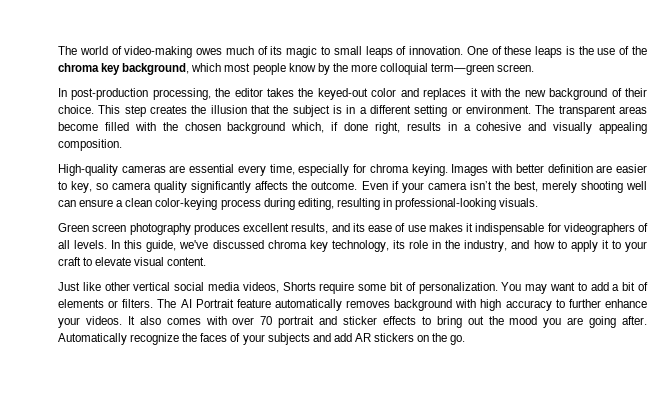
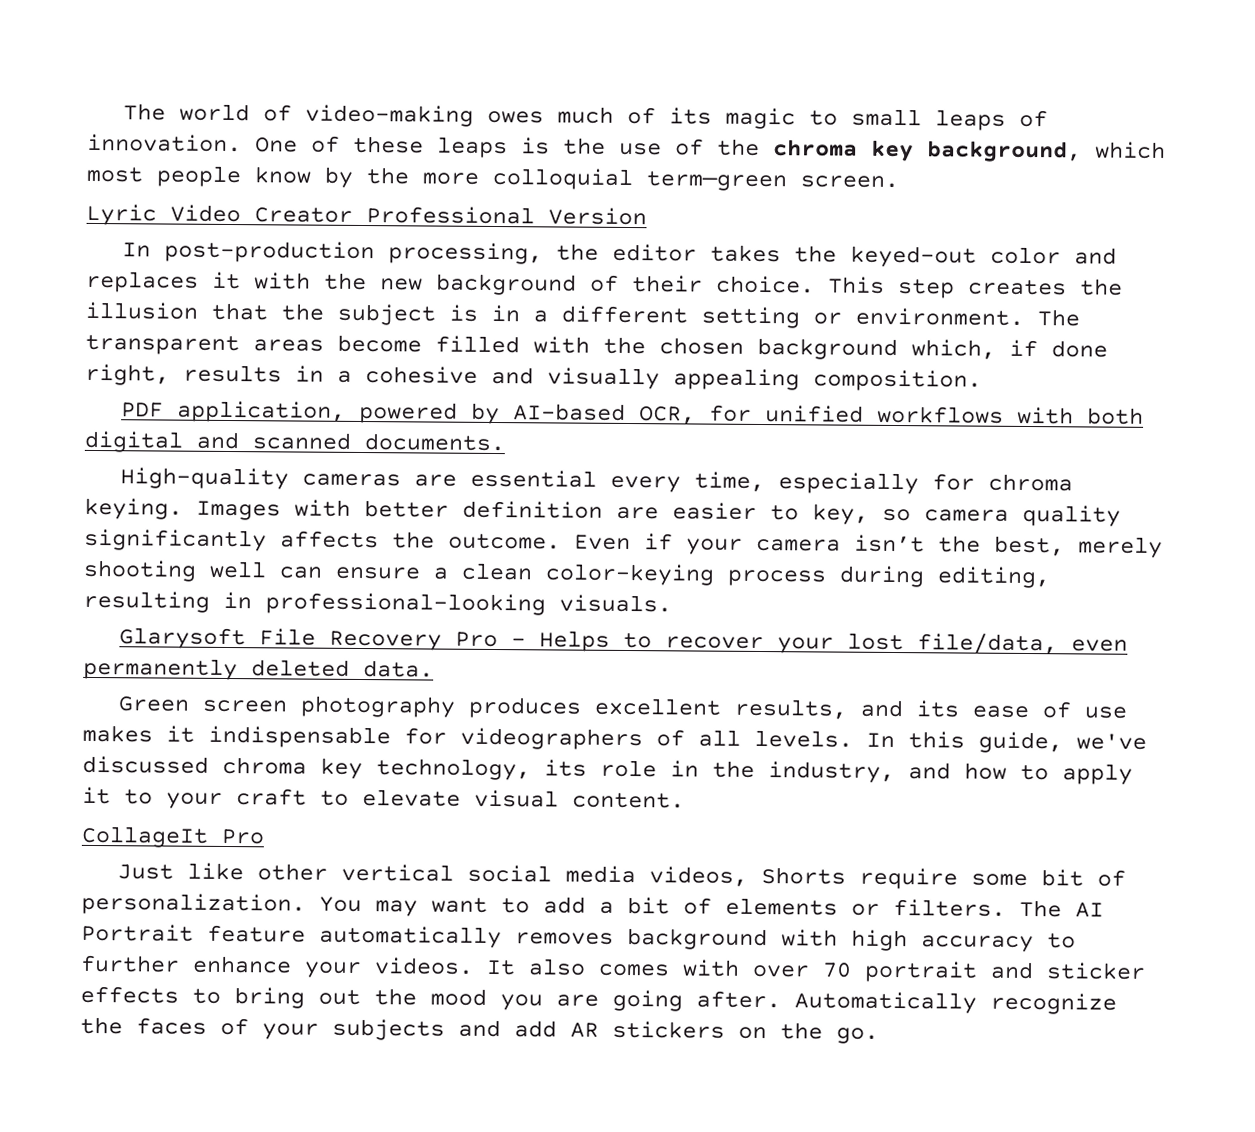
(535, 68) none -> [86,203,647,226] // Lyric Video Creator Professional Version
(122, 145) none -> [120,400,1144,425] [84,430,505,453] // PDF application, powered by AI-based OCR, for unified workflows with both digital and scanned documents.
(539, 202) none -> [118,627,1128,656] [83,657,434,681] // Glarysoft File Recovery Pro - Helps to recover your lost file/data, even permanently deleted data.
(207, 261) none -> [81,825,265,848] // CollageIt Pro

